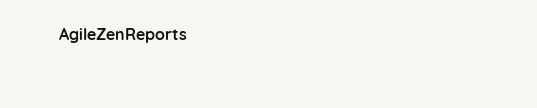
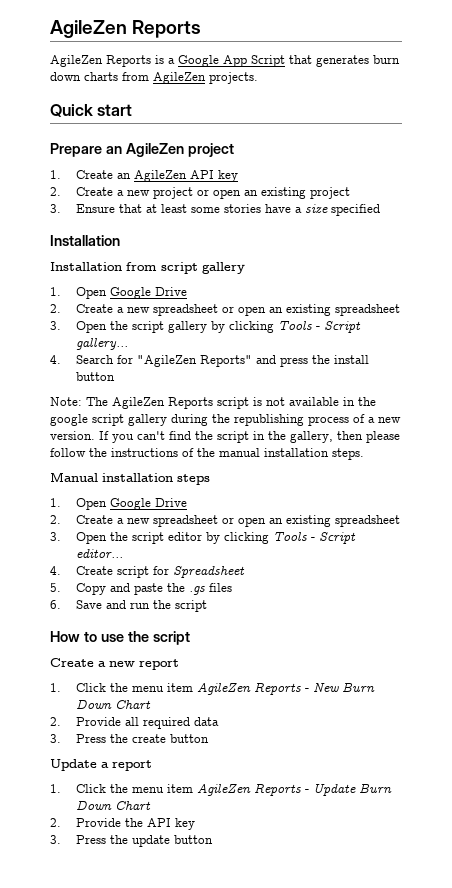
[59,27,187,43] AgileZenReports -> [50,20,202,38] [50,55,400,67] [50,72,258,84] [50,104,133,117] [50,143,234,157] [50,170,238,182] [50,187,350,199] [50,204,380,216] [50,235,120,246] [50,262,245,274] [50,287,187,299] [50,304,400,316] [50,321,361,333] [75,338,128,350] [50,355,369,367] [75,372,115,381] [50,397,376,409] [50,414,401,426] [50,431,400,443] [50,448,364,460] [50,472,210,485] [50,498,187,510] [50,515,400,527] [50,532,356,544] [75,549,123,558] [50,566,245,578] [50,583,232,595] [50,600,207,612] [50,631,190,645] [50,658,179,670] [50,682,375,695] [75,699,151,709] [50,717,219,729] [50,734,209,743] [50,759,152,771] [50,783,392,796] [75,800,151,810] [50,818,195,830] [50,835,213,847] AgileZen Reports // AgileZen Reports is a Google App Script that generates burn down charts from AgileZen projects. // Quick start // Prepare an AgileZen project // 1. Create an AgileZen API key // 2. Create a new project or open an existing project // 3. Ensure that at least some stories have a size specified // Installation // Installation from script gallery // 1. Open Google Drive // 2. Create a new spreadsheet or open an existing spreadsheet // 3. Open the script gallery by clicking Tools - Script gallery... // 4. Search for "AgileZen Reports" and press the install button // Note: The AgileZen Reports script is not available in the google script gallery during the republishing process of a new version. If you can't find the script in the gallery, then please follow the instructions of the manual installation steps. // Manual installation steps // 1. Open Google Drive // 2. Create a new spreadsheet or open an existing spreadsheet // 3. Open the script editor by clicking Tools - Script editor... // 4. Create script for Spreadsheet // 5. Copy and paste the .gs files // 6. Save and run the script // How to use the script // Create a new report // 1. Click the menu item AgileZen Reports - New Burn Down Chart // 2. Provide all required data // 3. Press the create button // Update a report // 1. Click the menu item AgileZen Reports - Update Burn Down Chart // 2. Provide the API key // 3. Press the update button

